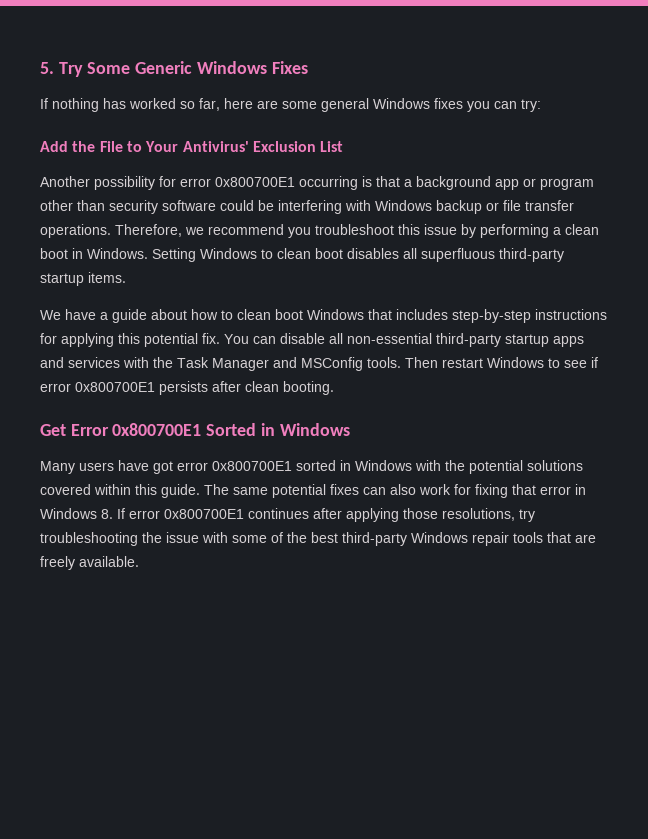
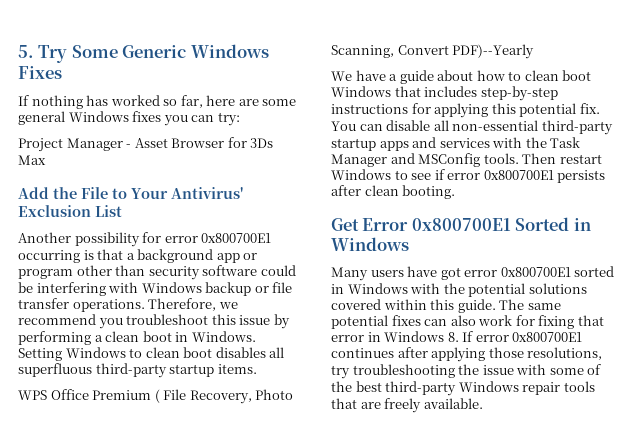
(541, 105) none -> [18,137,274,152] [18,155,46,165] // Project Manager - Asset Browser for 3Ds Max
(126, 277) none -> [18,389,294,404] [331,44,535,59] // WPS Office Premium ( File Recovery, Photo Scanning, Convert PDF)--Yearly

